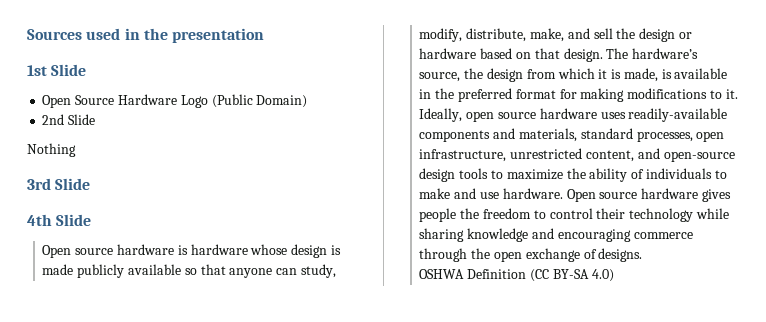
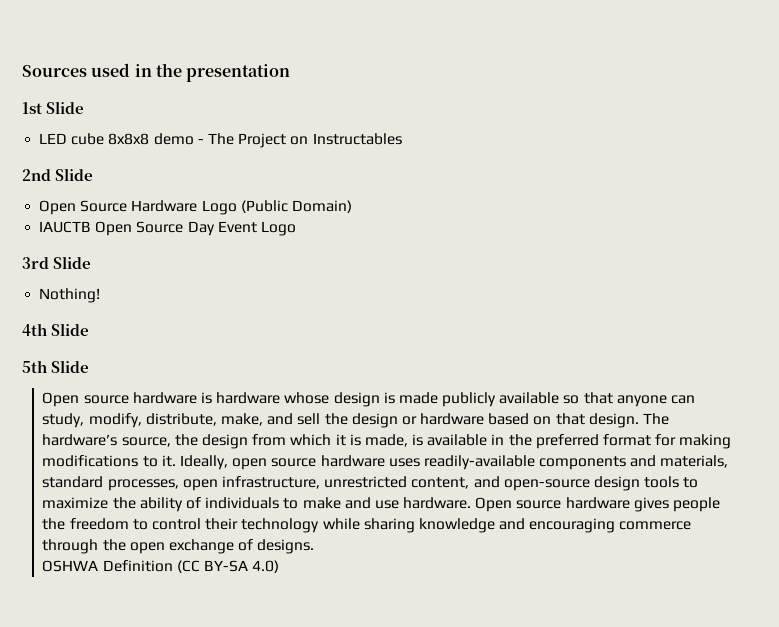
(87, 70) none -> [39,133,402,148] [22,168,94,181] // LED cube 8x8x8 demo - The Project on Instructables // 2nd Slide
[42,114,96,125] [27,143,76,157] 2nd Slide // Nothing -> [39,221,296,236] IAUCTB Open Source Day Event Logo
(91, 184) none -> [39,288,101,303] // Nothing!
(92, 220) none -> [22,360,90,373] // 5th Slide

